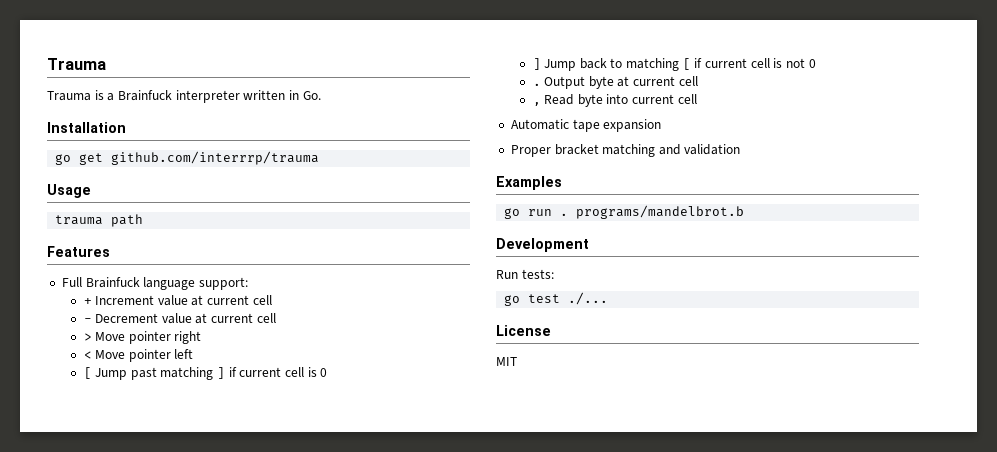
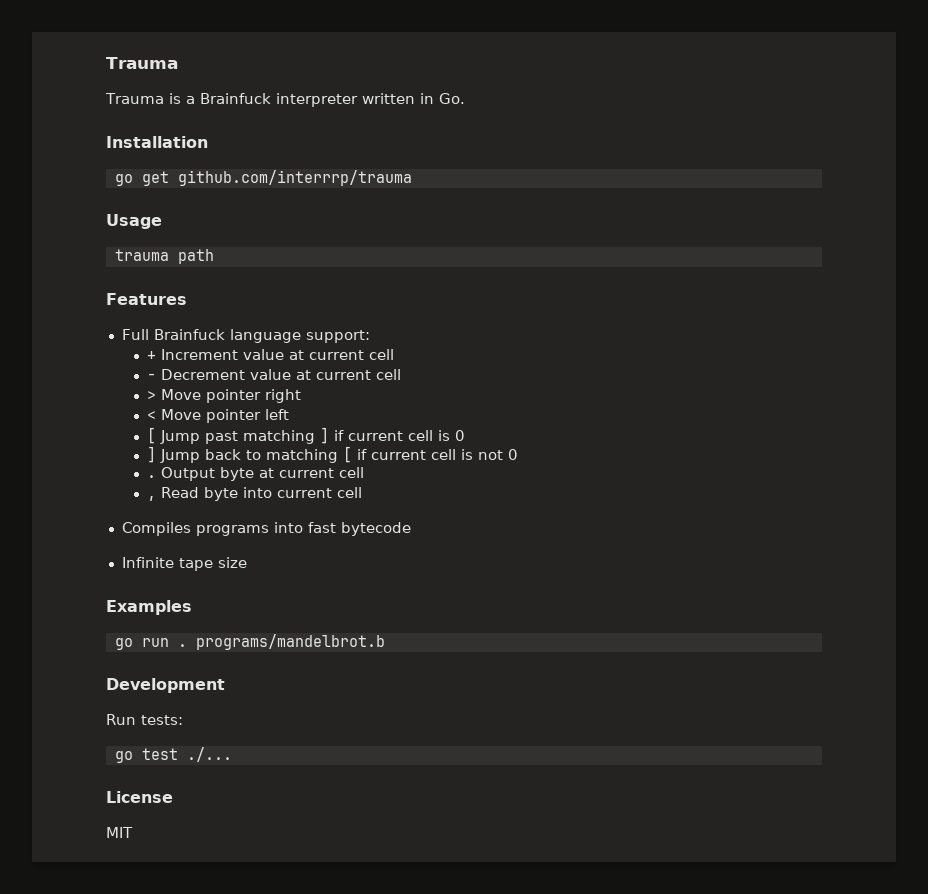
[510,119,662,132] [510,144,741,157] Automatic tape expansion // Proper bracket matching and validation -> [121,522,411,536] [121,557,247,571] Compiles programs into fast bytecode // Infinite tape size

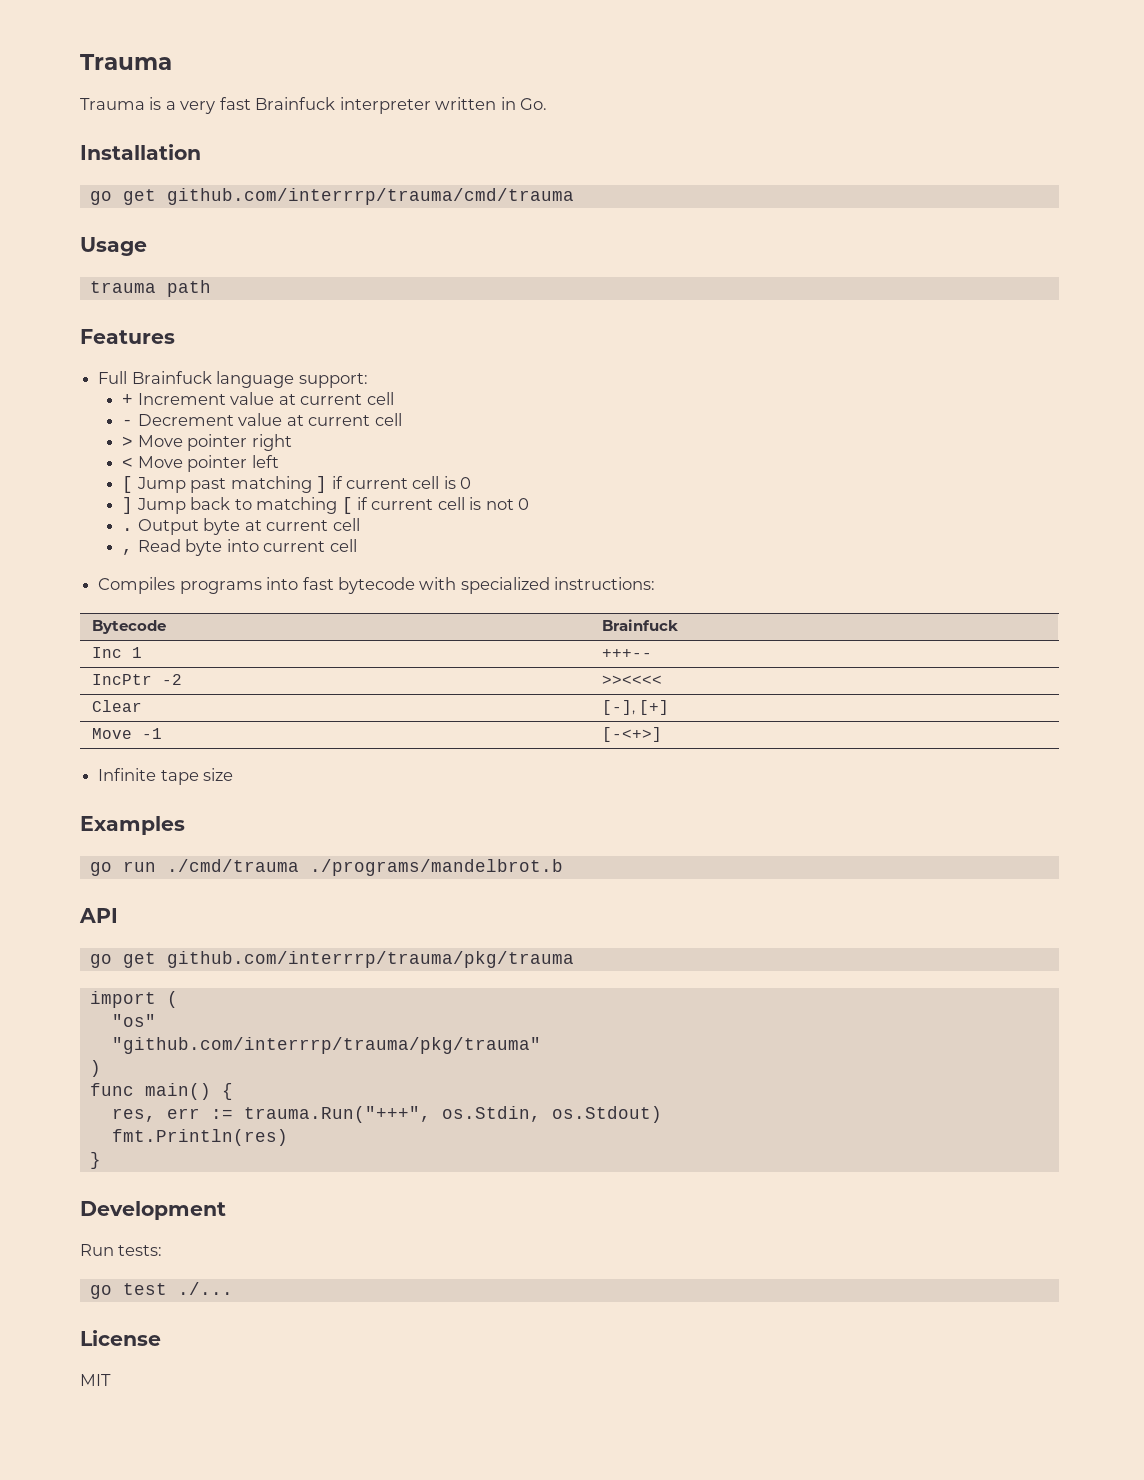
(195, 100) none -> [180,97,251,114] very fast
[177,170,412,186] github.com/interrrp/trauma -> [166,188,574,205] github.com/interrrp/trauma/cmd/trauma
(411, 529) none -> [419,577,656,594] [92,620,167,634] [602,619,679,631] [92,647,143,658] [602,649,653,658] [92,674,183,685] [602,675,663,685] [92,700,143,712] [602,700,670,715] [92,728,163,739] [602,727,663,742] with specialized instructions: // Bytecode | Brainfuck // Inc 1 | +++-- // IncPtr -2 | >><<<< // Clear | [-], [+] // Move -1 | [-<+>]
[177,634,385,650] . programs/mandelbrot.b -> [166,859,563,876] [79,908,118,923] [89,951,574,968] [89,991,178,1008] [111,1014,156,1027] [111,1037,541,1054] [89,1060,101,1077] [89,1083,233,1100] [111,1106,662,1123] [111,1129,288,1146] [89,1152,101,1169] ./cmd/trauma ./programs/mandelbrot.b // API // go get github.com/interrrp/trauma/pkg/trauma // import ( // "os" // "github.com/interrrp/trauma/pkg/trauma" // ) // func main() { // res, err := trauma.Run("+++", os.Stdin, os.Stdout) // fmt.Println(res) // }

